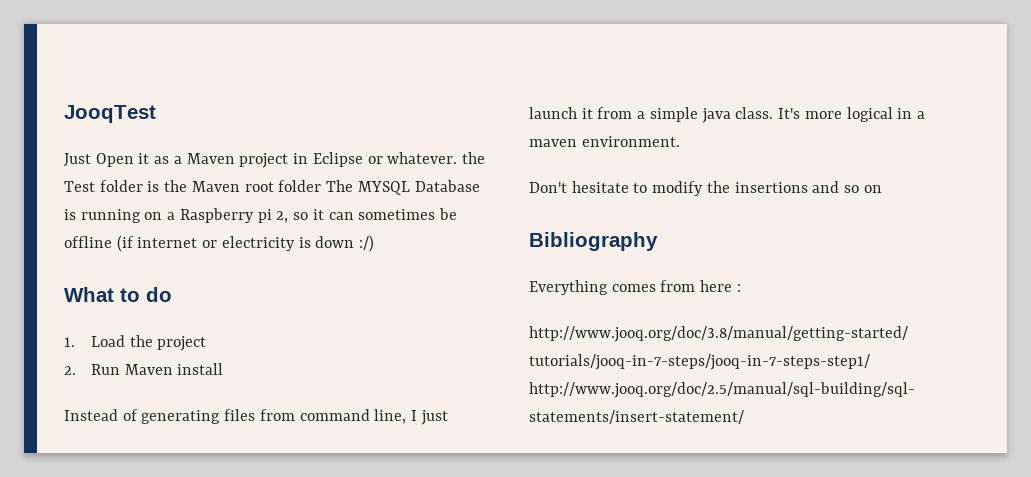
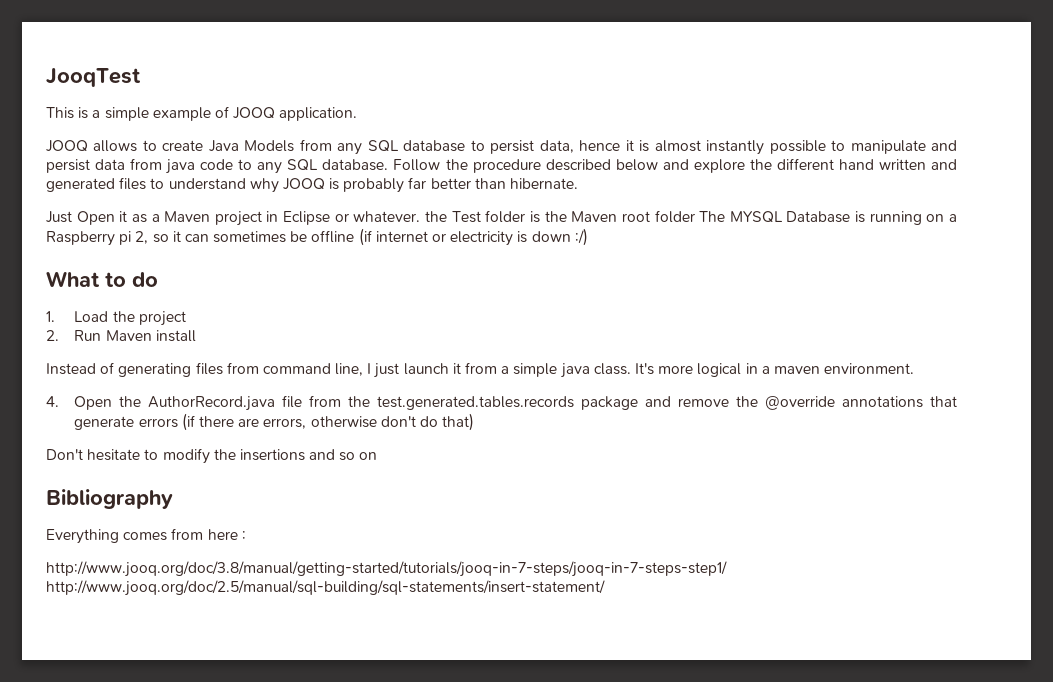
(156, 114) none -> [46,106,358,121] [46,139,958,155] [46,158,957,174] [46,177,579,193] // This is a simple example of JOOQ application. // JOOQ allows to create Java Models from any SQL database to persist data, hence it is almost instantly possible to manipulate and persist data from java code to any SQL database. Follow the procedure described below and explore the different hand written and generated files to understand why JOOQ is probably far better than hibernate.
(680, 141) none -> [46,395,957,411] [74,413,475,431] // 4. Open the AuthorRecord.java file from the test.generated.tables.records package and remove the @override annotations that generate errors (if there are errors, otherwise don't do that)

